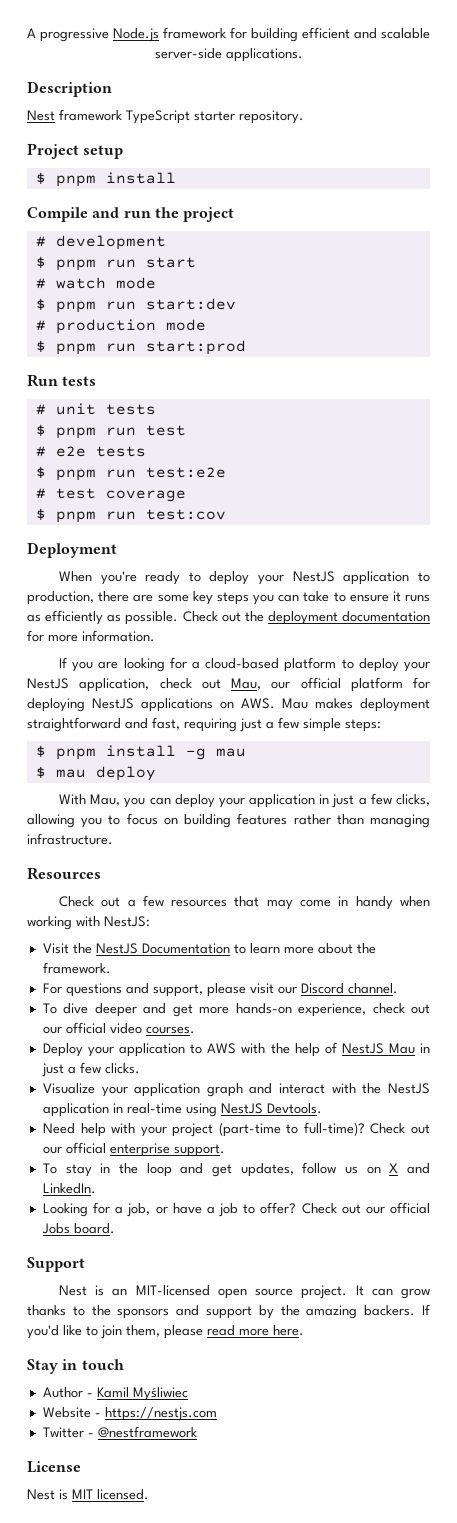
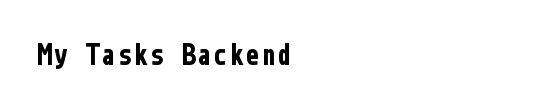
[27,27,430,42] [154,48,303,62] [27,81,112,97] [27,109,304,124] [27,143,124,159] [35,172,176,187] [27,207,235,222] [35,235,166,250] [35,256,196,271] [35,277,156,289] [35,298,236,313] [35,319,206,334] [35,340,246,355] [27,374,97,387] [35,403,156,415] [35,424,186,439] [35,446,146,457] [35,466,226,481] [35,488,186,502] [35,508,226,523] [27,542,117,558] [58,571,431,585] [27,591,431,605] [27,610,430,625] [27,630,155,642] [58,657,430,672] [27,677,430,692] [27,698,430,712] [27,717,381,732] [35,745,246,760] [35,766,156,781] [58,793,430,808] [27,813,431,828] [27,833,113,845] [27,867,101,880] [58,895,431,910] [27,916,150,930] [42,943,376,954] [42,962,111,974] [42,983,398,997] [42,1003,430,1017] [42,1022,195,1034] [42,1042,431,1057] [41,1062,140,1077] [42,1083,431,1097] [42,1103,322,1117] [42,1122,431,1137] [42,1142,225,1157] [42,1162,431,1177] [42,1183,96,1194] [42,1202,430,1217] [41,1223,115,1234] [27,1257,85,1272] [58,1285,430,1299] [27,1304,431,1319] [27,1325,304,1339] [27,1359,124,1374] [42,1387,188,1401] [42,1407,217,1421] [42,1426,197,1438] [27,1461,81,1473] [27,1489,149,1500] A progressive Node.js framework for building efficient and scalable server-side applications. // Description // Nest framework TypeScript starter repository. // Project setup // $ pnpm install // Compile and run the project // # development // $ pnpm run start // # watch mode // $ pnpm run start:dev // # production mode // $ pnpm run start:prod // Run tests // # unit tests // $ pnpm run test // # e2e tests // $ pnpm run test:e2e // # test coverage // $ pnpm run test:cov // Deployment // When you're ready to deploy your NestJS application to production, there are some key steps you can take to ensure it runs as efficiently as possible. Check out the deployment documentation for more information. // If you are looking for a cloud-based platform to deploy your NestJS application, check out Mau, our official platform for deploying NestJS applications on AWS. Mau makes deployment straightforward and fast, requiring just a few simple steps: // $ pnpm install -g mau // $ mau deploy // With Mau, you can deploy your application in just a few clicks, allowing you to focus on building features rather than managing infrastructure. // Resources // Check out a few resources that may come in handy when working with NestJS: // Visit the NestJS Documentation to learn more about the framework. // For questions and support, please visit our Discord channel. // To dive deeper and get more hands-on experience, check out our official video courses. // Deploy your application to AWS with the help of NestJS Mau in just a few clicks. // Visualize your application graph and interact with the NestJS application in real-time using NestJS Devtools. // Need help with your project (part-time to full-time)? Check out our official enterprise support. // To stay in the loop and get updates, follow us on X and LinkedIn. // Looking for a job, or have a job to offer? Check out our official Jobs board. // Support // Nest is an MIT-licensed open source project. It can grow thanks to the sponsors and support by the amazing backers. If you'd like to join them, please read more here. // Stay in touch // Author - Kamil Myśliwiec // Website - https://nestjs.com // Twitter - @nestframework // License // Nest is MIT licensed. -> [36,43,292,69] My Tasks Backend

